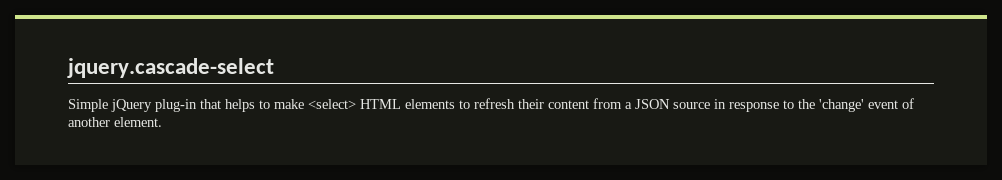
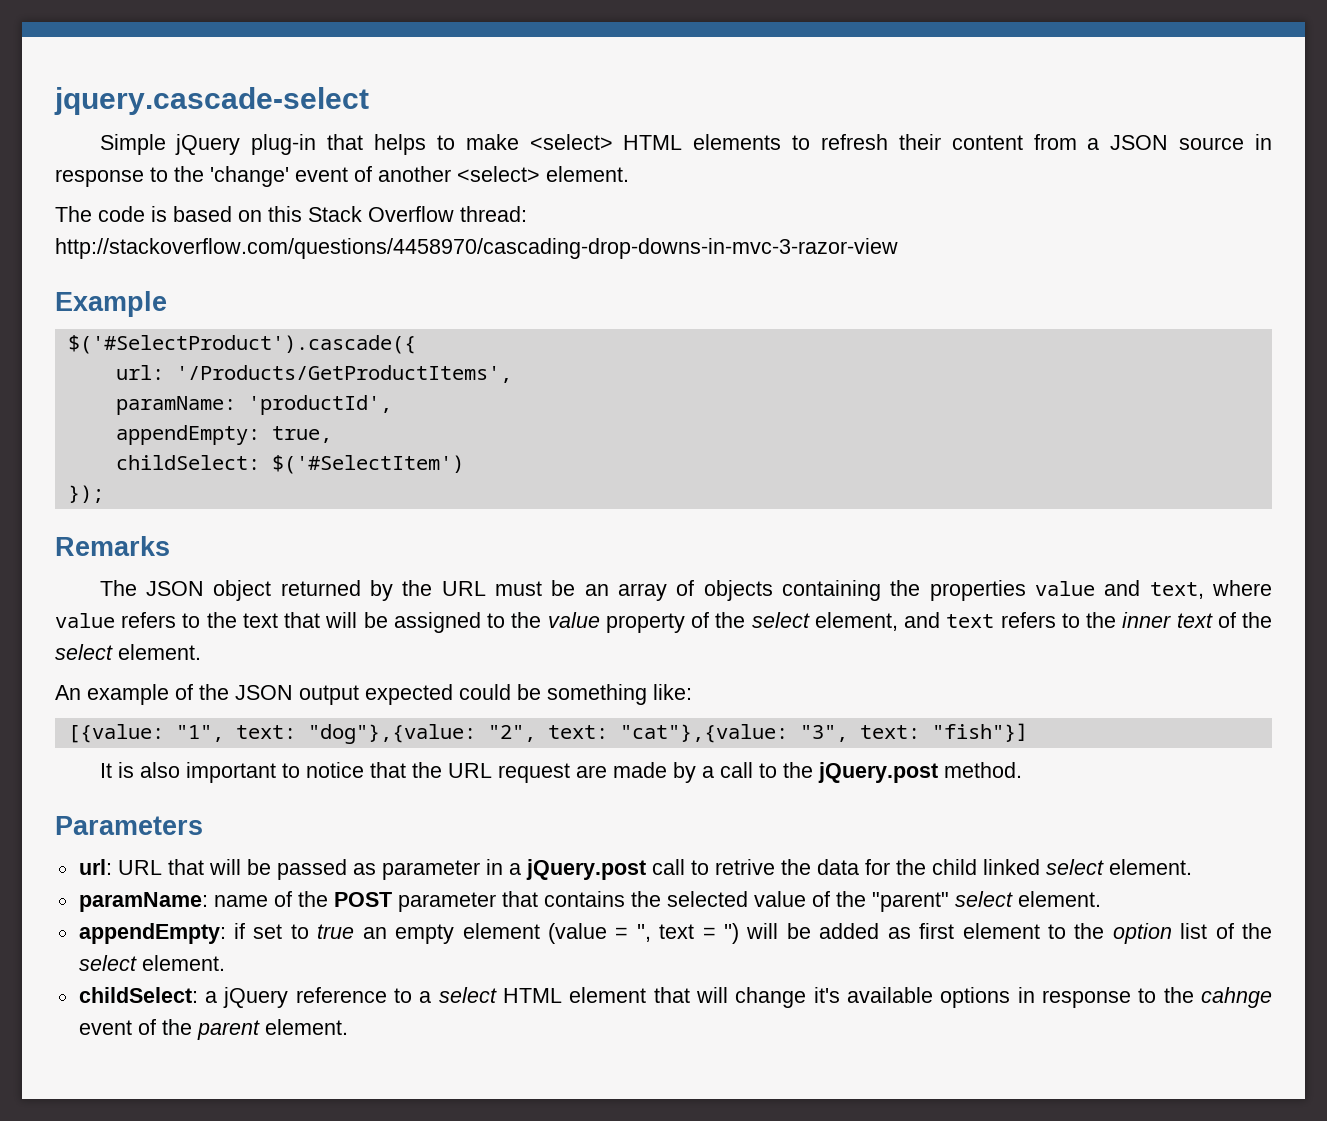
[114,117,162,127] element. -> [457,166,629,182] [55,206,527,222] [55,238,898,259] [55,291,167,317] [67,335,416,354] [115,365,512,383] [115,395,392,415] [115,425,332,445] [115,455,464,474] [67,485,104,503] [55,536,170,556] [99,580,1272,601] [55,612,1273,633] [55,644,201,660] [55,684,692,705] [67,723,1028,744] [99,762,1022,783] [55,816,203,835] [78,859,1192,880] [78,891,1101,912] [78,923,1272,944] [78,955,225,971] [78,987,1272,1008] [78,1019,348,1040] <select> element. // The code is based on this Stack Overflow thread: http://stackoverflow.com/questions/4458970/cascading-drop-downs-in-mvc-3-razor-view // Example // $('#SelectProduct').cascade({ // url: '/Products/GetProductItems', // paramName: 'productId', // appendEmpty: true, // childSelect: $('#SelectItem') // }); // Remarks // The JSON object returned by the URL must be an array of objects containing the properties value and text, where value refers to the text that will be assigned to the value property of the select element, and text refers to the inner text of the select element. // An example of the JSON output expected could be something like: // [{value: "1", text: "dog"},{value: "2", text: "cat"},{value: "3", text: "fish"}] // It is also important to notice that the URL request are made by a call to the jQuery.post method. // Parameters // url: URL that will be passed as parameter in a jQuery.post call to retrive the data for the child linked select element. // paramName: name of the POST parameter that contains the selected value of the "parent" select element. // appendEmpty: if set to true an empty element (value = '', text = '') will be added as first element to the option list of the select element. // childSelect: a jQuery reference to a select HTML element that will change it's available options in response to the cahnge event of the parent element.

